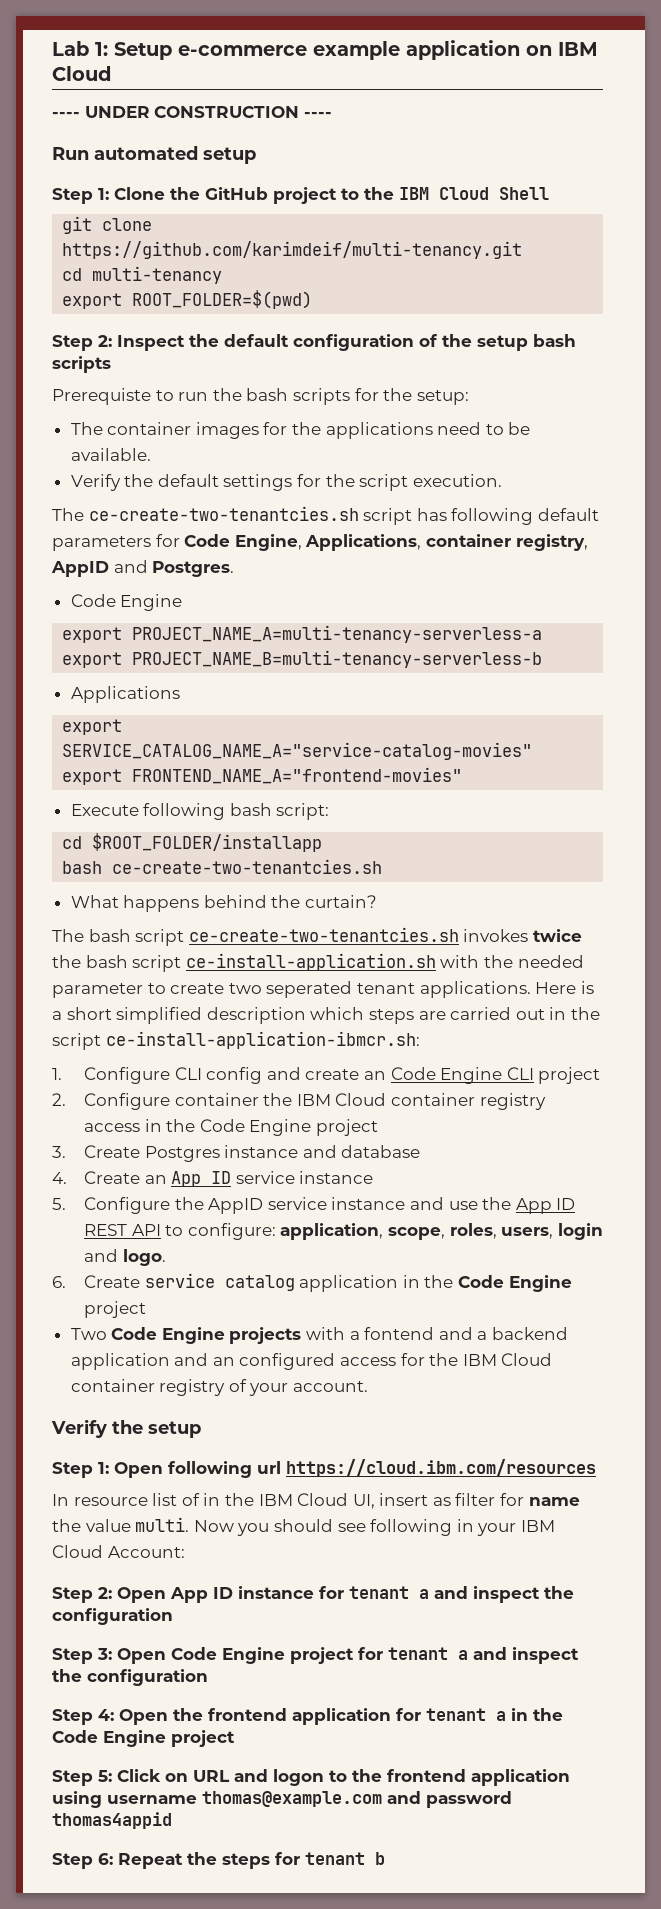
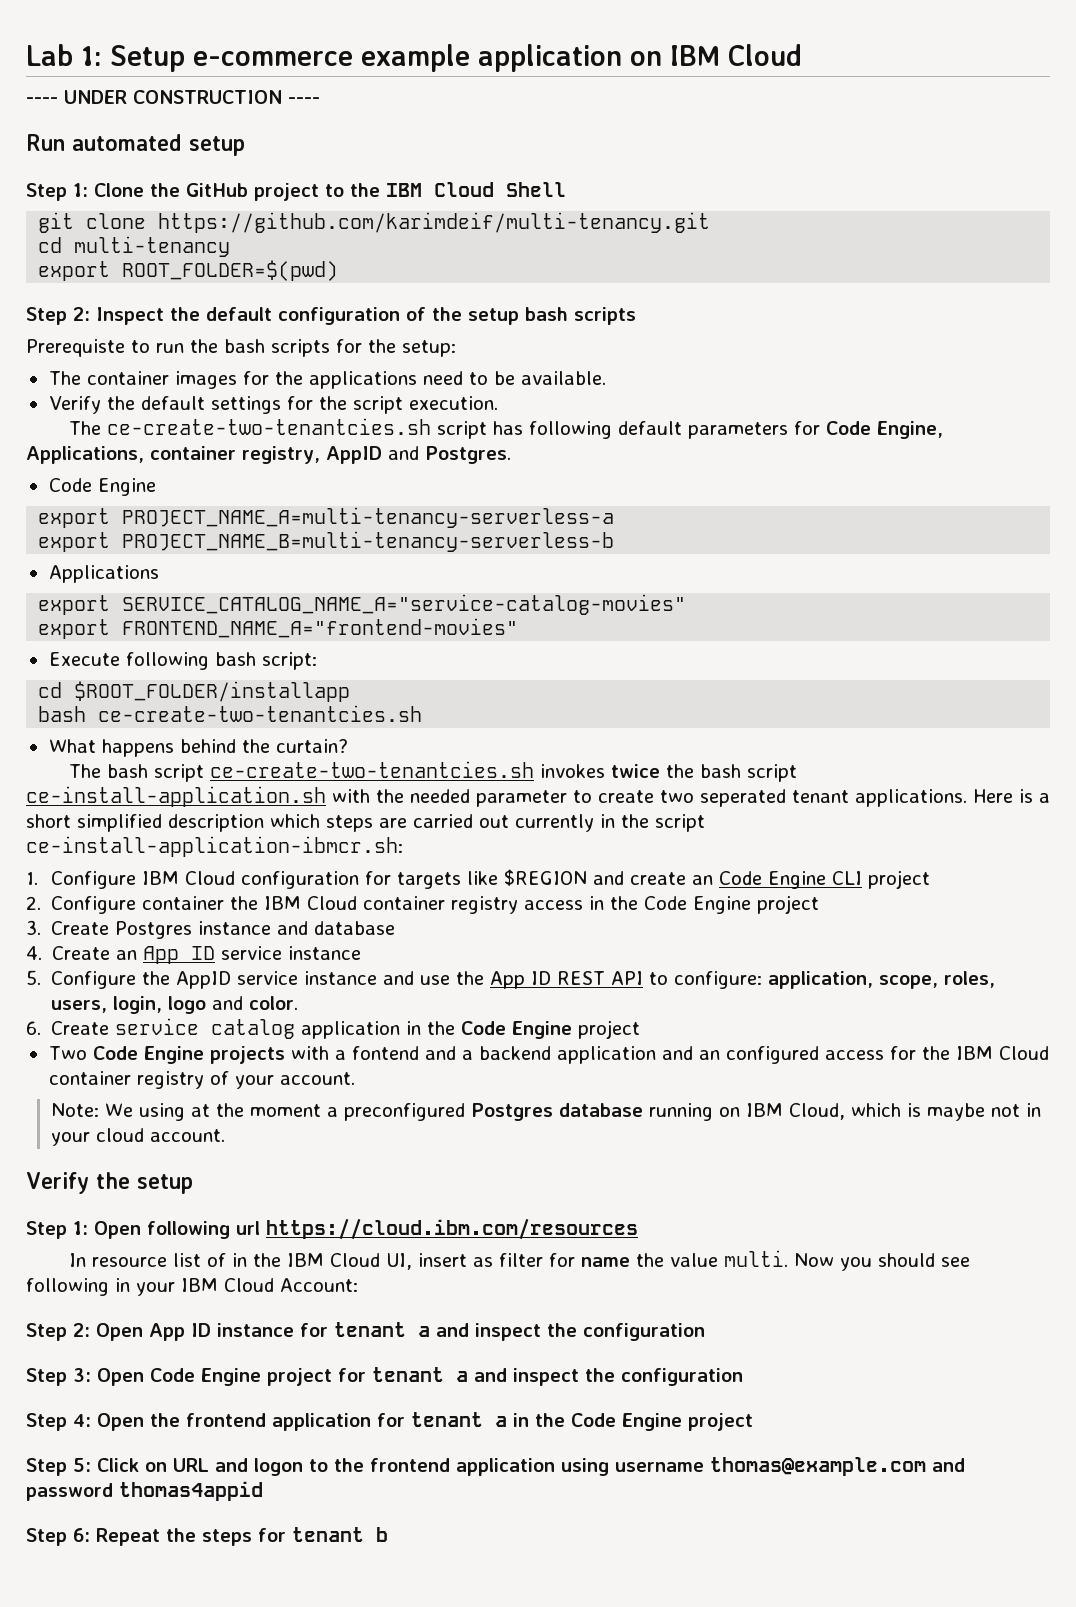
(545, 1014) none -> [515,814,594,832] currently
[174,1067,263,1084] CLI config -> [142,869,588,889] IBM Cloud configuration for targets like $REGION
[557,1223,603,1240] [83,1249,166,1266] login and logo. -> [113,996,299,1014] login, logo and color.
(369, 1386) none -> [51,1103,1042,1121] [51,1128,226,1146] // Note: We using at the moment a preconfigured Postgres database running on IBM Cloud, which is maybe not in your cloud account.

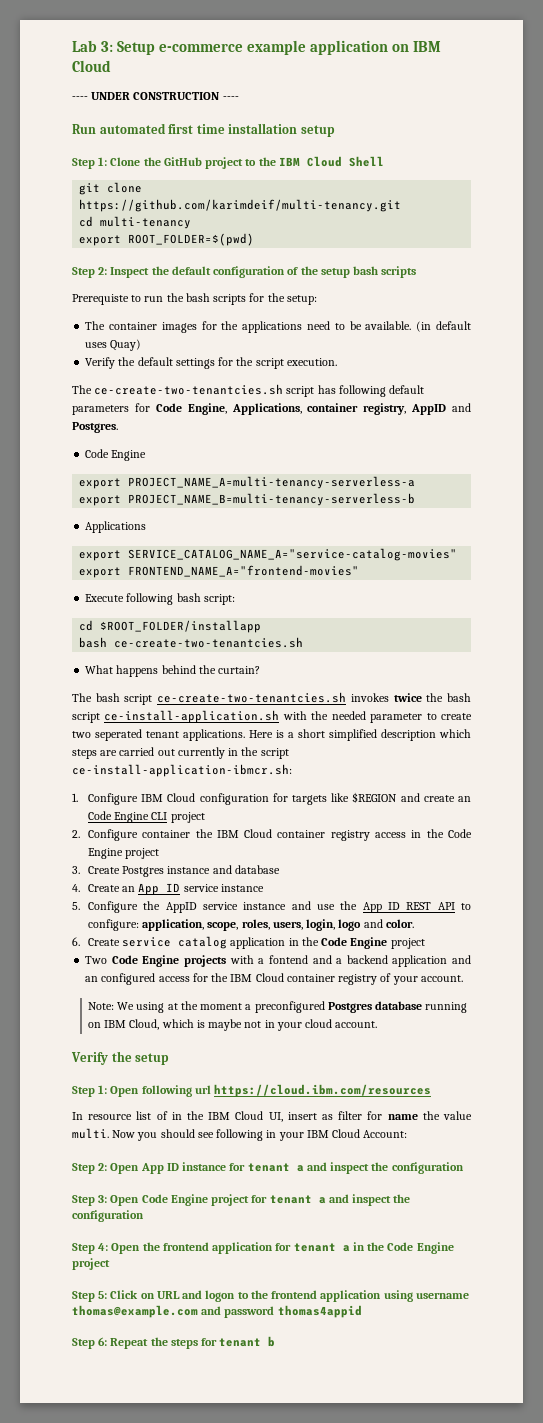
[81,46,102,66] 1: -> [101,41,114,52] 3:
(182, 142) none -> [168,123,298,134] first time installation
(606, 378) none -> [416,321,472,332] [85,339,142,351] (in default uses Quay)

